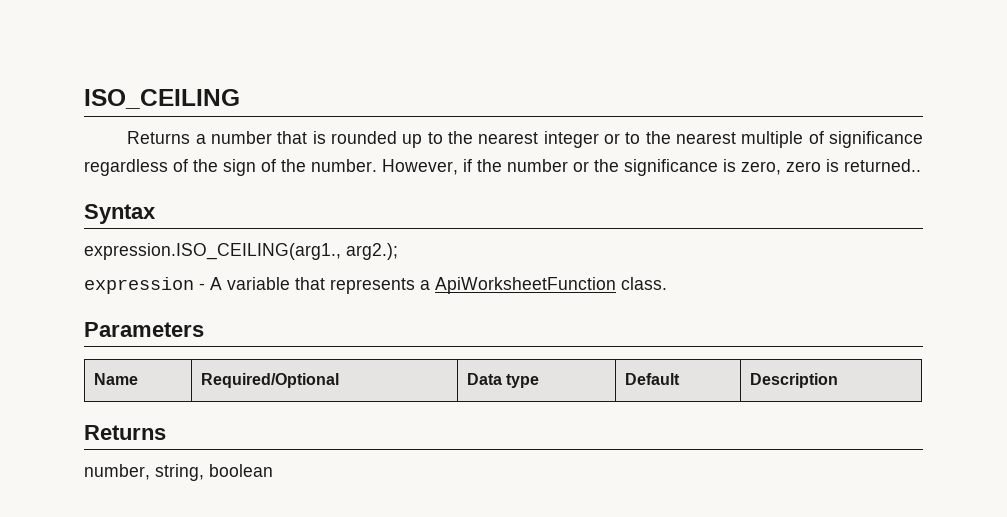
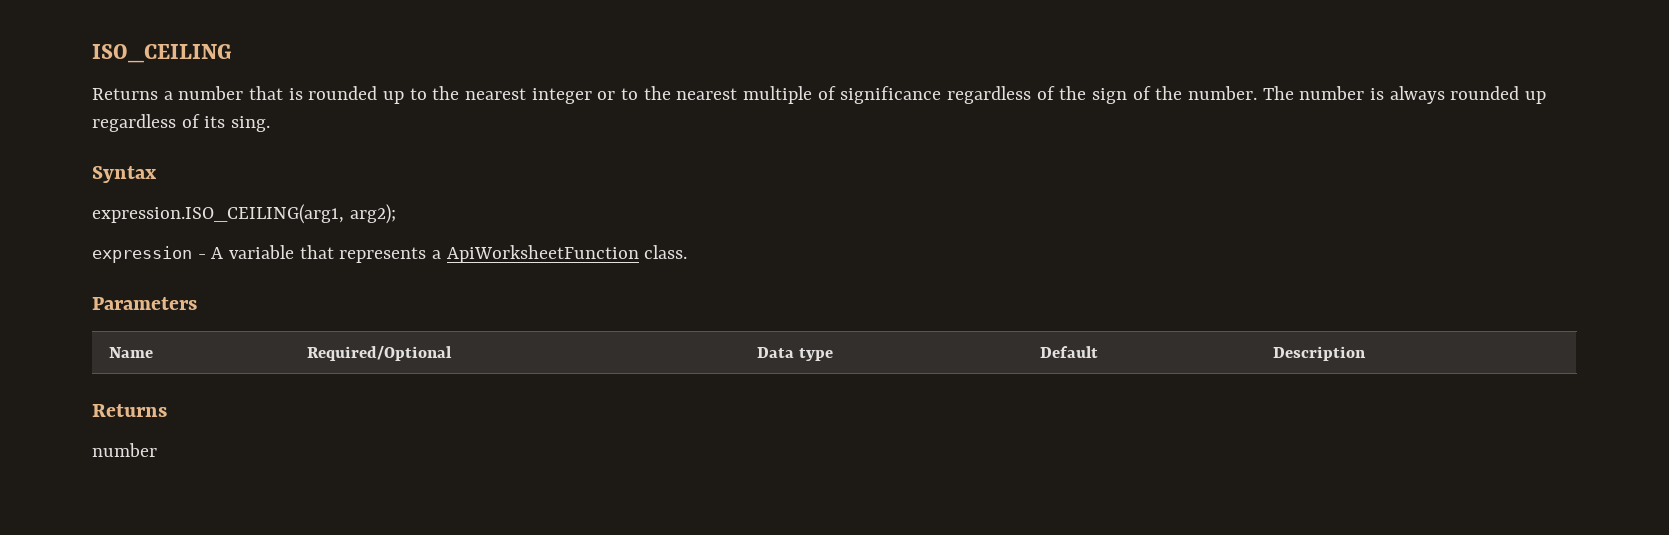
[382,159,921,176] However, if the number or the significance is zero, zero is returned.. -> [1262,86,1547,104] [92,114,271,132] The number is always rounded up regardless of its sing.
[84,243,398,260] expression.ISO_CEILING(arg1., arg2.); -> [92,204,396,224] expression.ISO_CEILING(arg1, arg2);
[84,464,273,481] number, string, boolean -> [92,443,157,457] number

